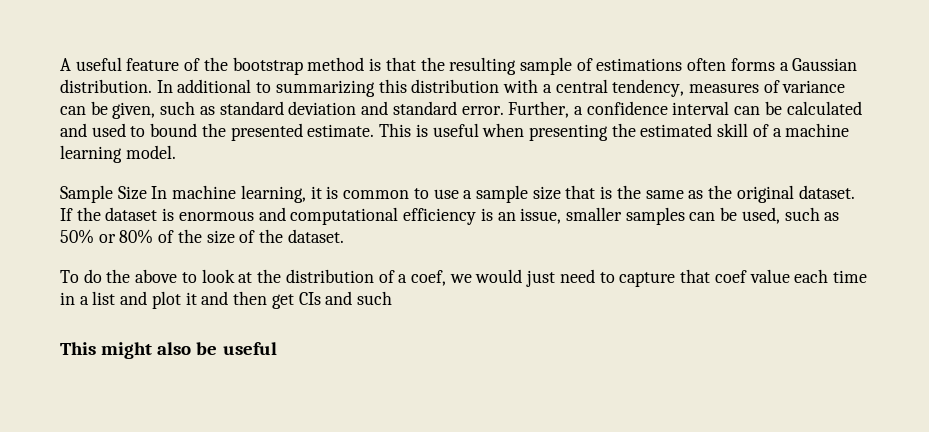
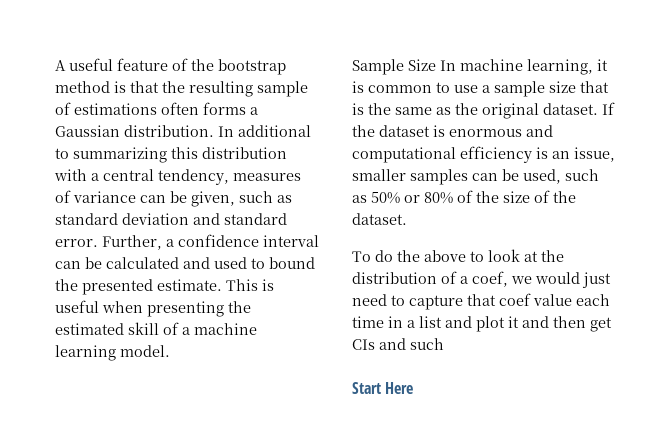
[60,342,277,359] This might also be useful -> [352,382,414,394] Start Here

